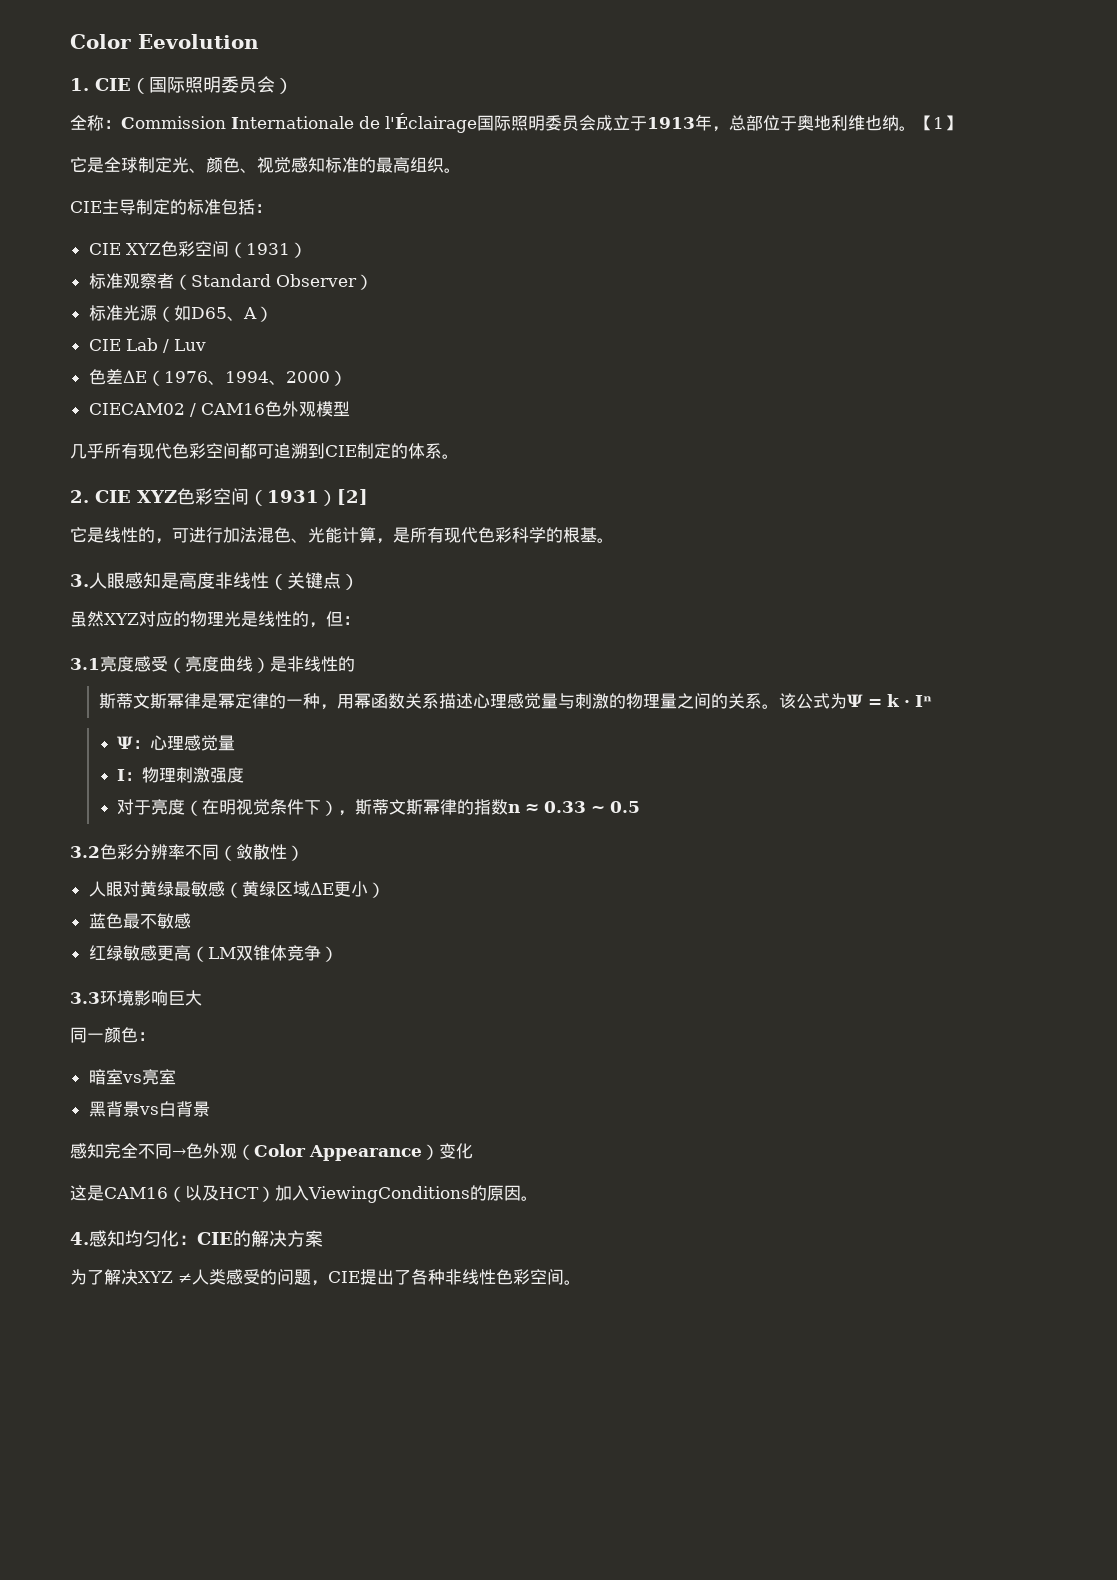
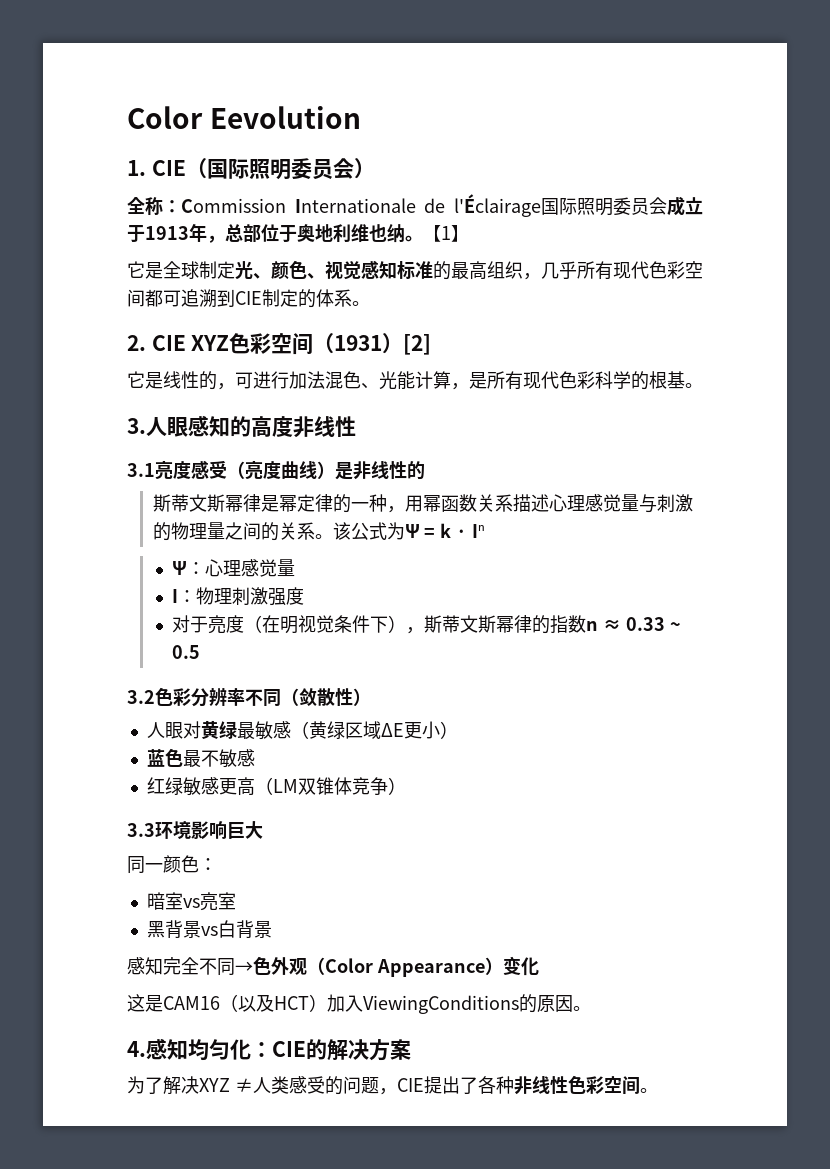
[444,168,461,173] [70,199,272,215] [88,241,307,258] [88,273,373,290] [88,305,273,322] [88,338,206,353] [88,369,347,386] [88,401,350,417] 。 // CIE主导制定的标准包括： // CIE XYZ色彩空间（1931） // 标准观察者（Standard Observer） // 标准光源（如D65、A） // CIE Lab / Luv // 色差ΔE（1976、1994、2000） // CIECAM02 / CAM16色外观模型 // -> [523,273,541,280] ，
[161,572,179,589] 是 -> [230,416,251,437] 的
[269,572,359,590] [70,611,360,628] （关键点） // 虽然XYZ对应的物理光是线性的，但： -> (356, 426) none

